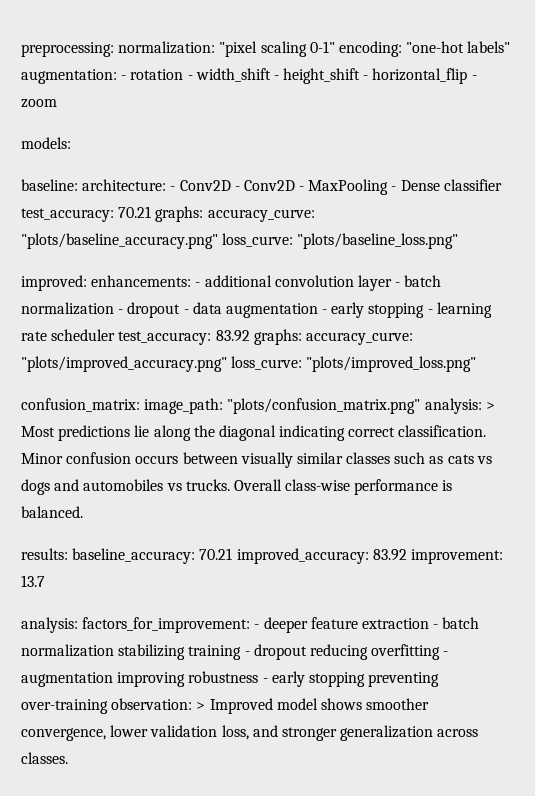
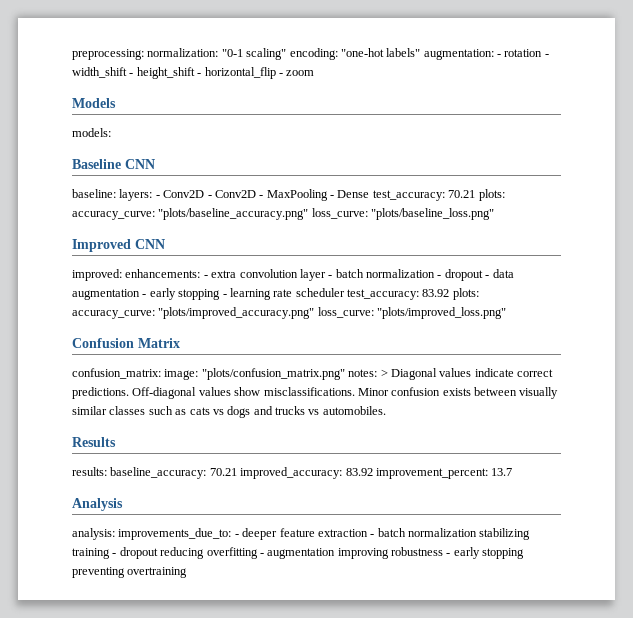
[219,41,335,57] "pixel scaling 0-1" -> [221,48,287,60] "0-1 scaling"
(57, 103) none -> [72,98,116,108] // Models
(71, 143) none -> [72,159,155,169] // Baseline CNN
[82,179,167,191] architecture: -> [119,189,153,201] layers:
[443,179,502,191] classifier -> (370, 194) none
[155,206,204,222] graphs: -> [478,189,505,201] plots:
(459, 241) none -> [72,239,165,252] // Improved CNN
[204,275,272,287] additional -> [211,270,237,278] extra
[253,329,302,345] graphs: -> [452,288,479,300] plots:
(477, 364) none -> [72,338,180,348] // Confusion Matrix
[144,398,495,414] [21,425,487,441] image_path: "plots/confusion_matrix.png" analysis: > Most predictions lie along the diagonal indicating correct classification. -> [164,368,553,380] [72,387,355,399] image: "plots/confusion_matrix.png" notes: > Diagonal values indicate correct predictions. Off-diagonal values show misclassifications.
[135,455,179,464] occurs -> [442,388,471,396] exists
[83,479,453,495] [21,506,83,518] automobiles vs trucks. Overall class-wise performance is balanced. -> [275,406,386,415] [72,437,116,447] trucks vs automobiles. // Results
[410,549,503,564] improvement: -> [375,468,488,479] improvement_percent:
[21,617,251,633] // analysis: factors_for_improvement: -> [72,498,123,511] [72,528,232,540] // Analysis // analysis: improvements_due_to:
[21,698,430,714] [21,725,479,741] [21,752,68,764] over-training observation: > Improved model shows smoother convergence, lower validation loss, and stronger generalization across classes. -> [127,567,188,578] overtraining

